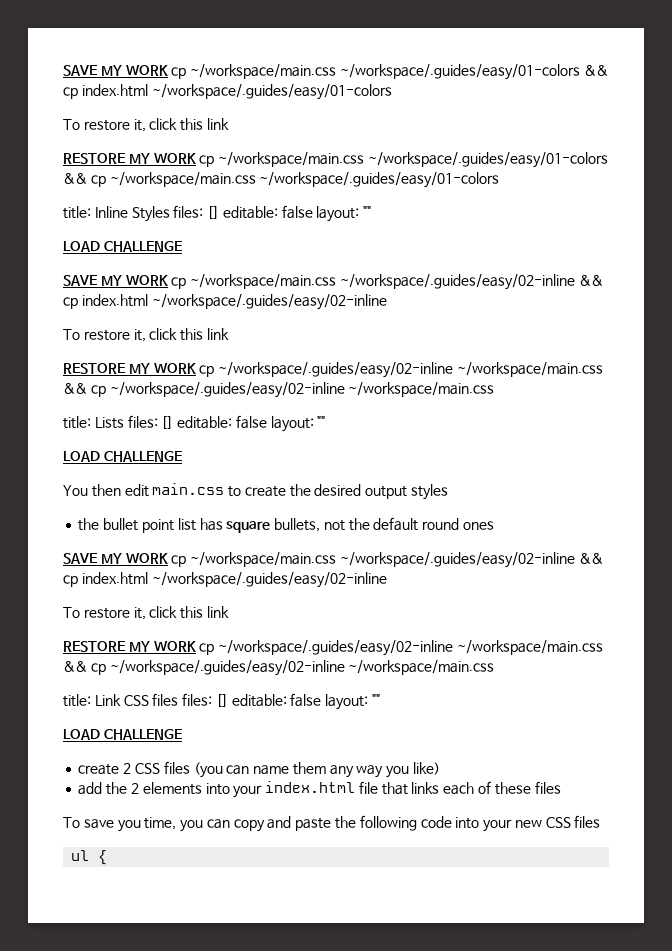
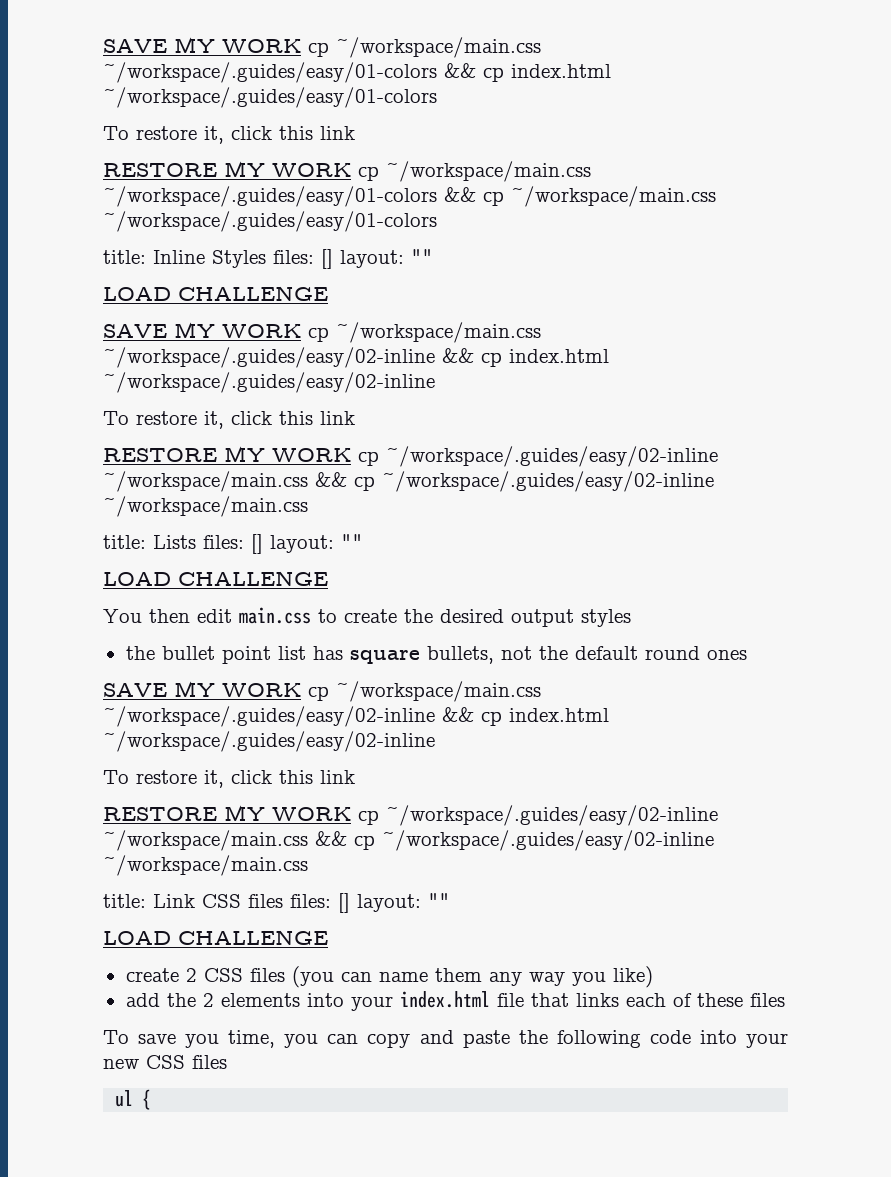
[222,205,313,219] editable: false -> (333, 259) none
[177,415,267,429] editable: false -> (263, 544) none
[231,693,322,707] editable: false -> (350, 903) none

